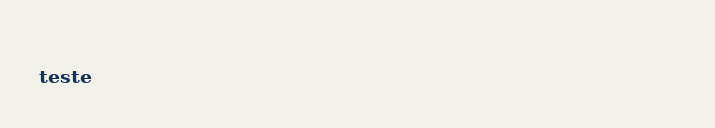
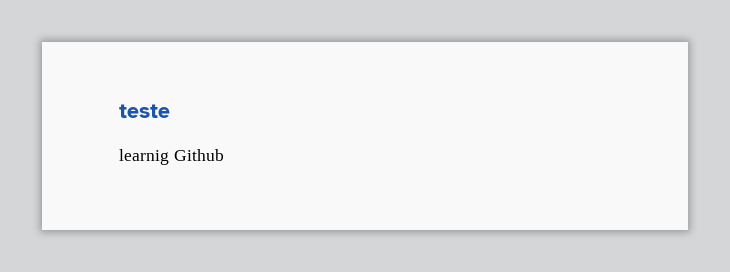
(92, 77) none -> [119,149,224,165] // learnig Github

